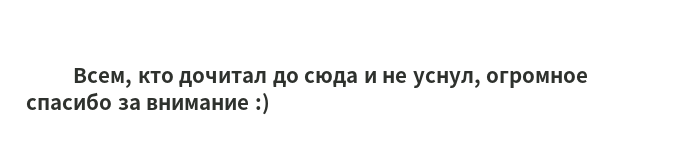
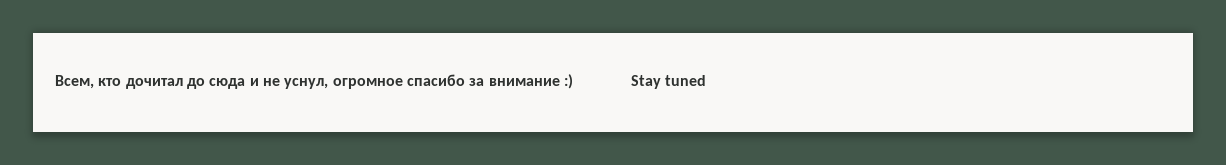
(270, 104) none -> [631,75,707,89] Stay tuned

